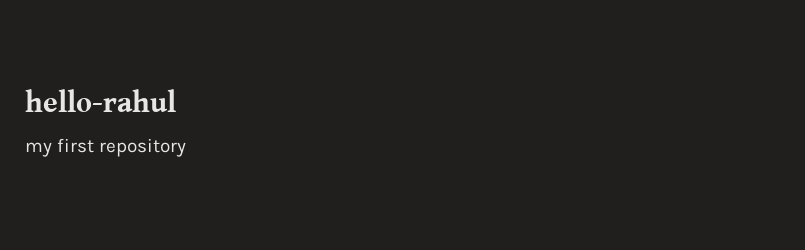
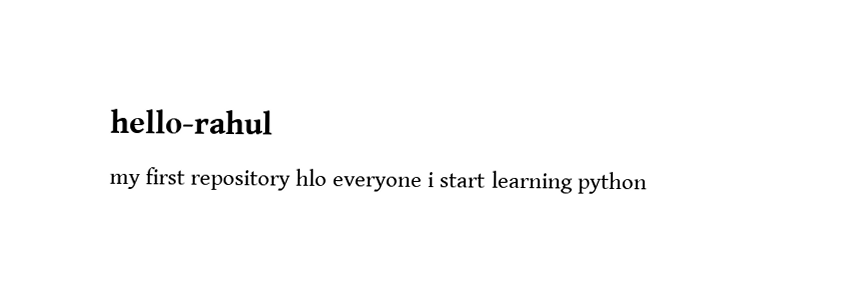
(187, 147) none -> [295,168,647,195] hlo everyone i start learning python

